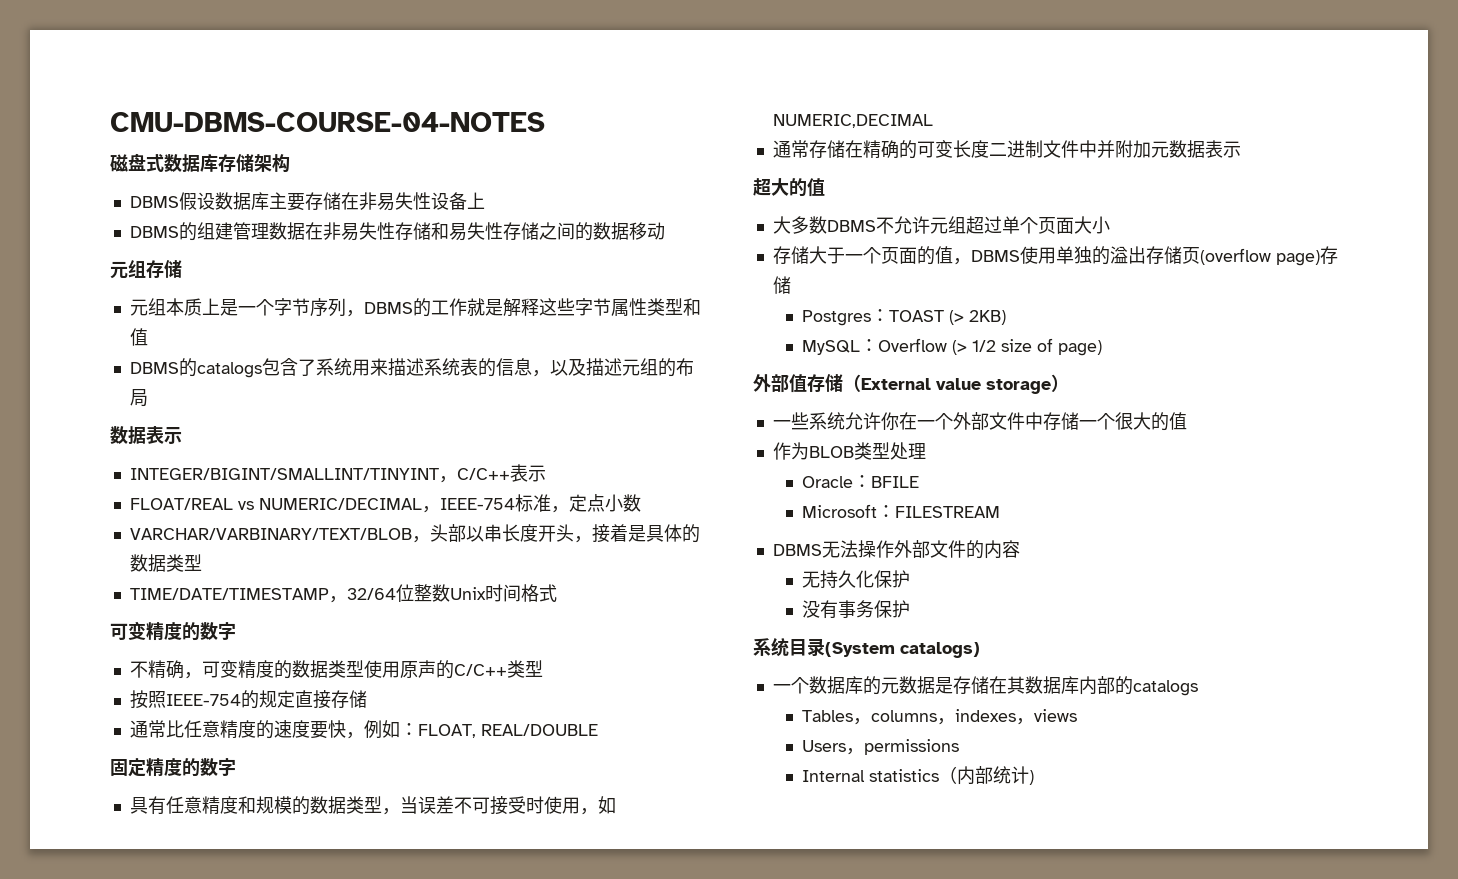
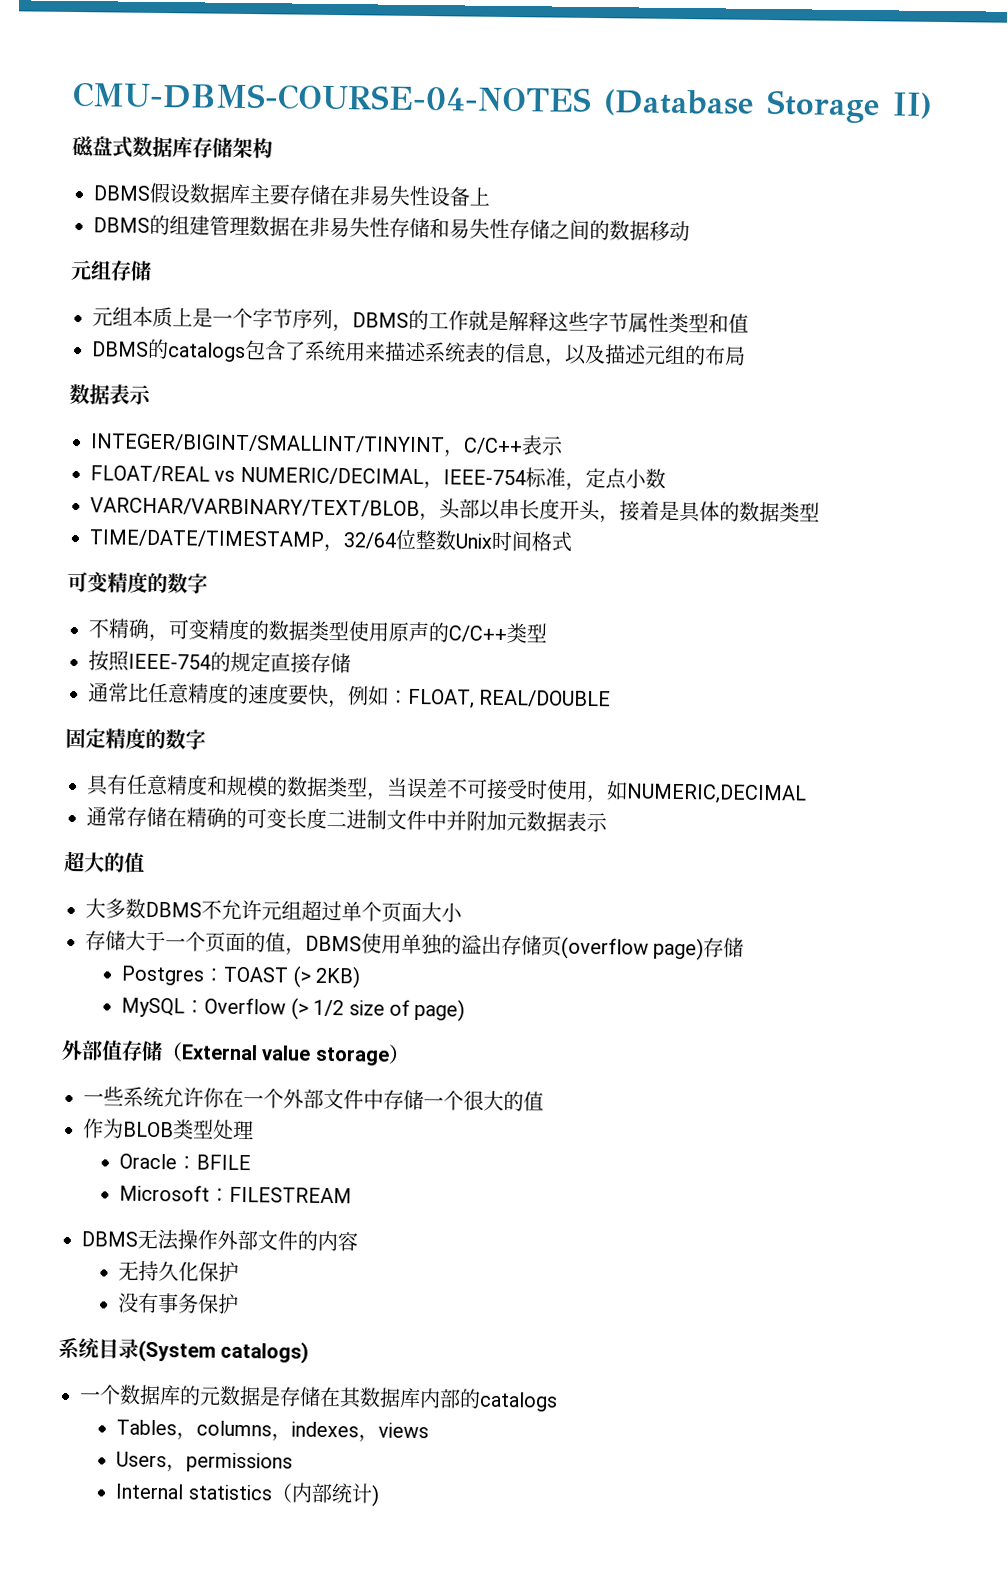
(545, 122) none -> [603,89,933,124] (Database Storage II)

